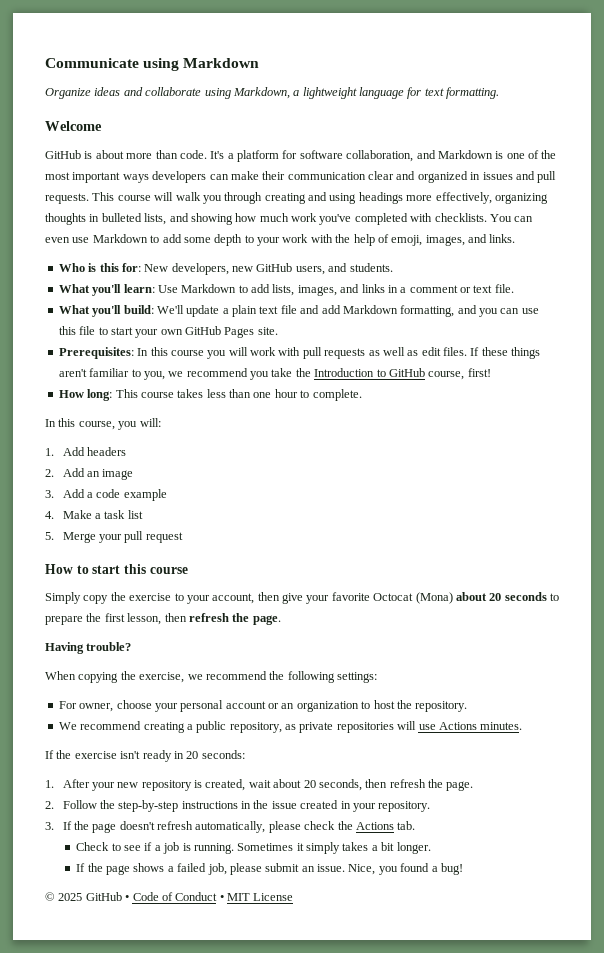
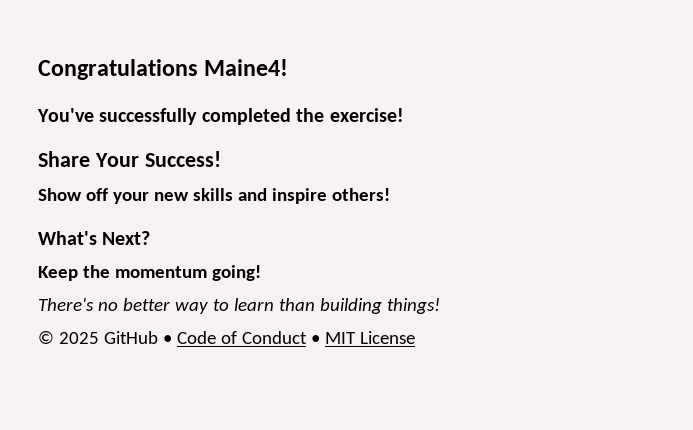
[45,58,260,71] [45,87,500,99] [45,121,102,131] [45,150,557,162] [45,171,557,183] [45,192,548,204] [45,213,534,225] [45,234,516,246] [58,263,393,275] [58,284,514,296] [58,305,539,317] [58,326,278,338] [58,347,541,359] [58,368,491,380] [58,389,362,401] [45,418,161,430] [45,447,126,456] [45,468,134,480] [45,489,167,501] [45,510,143,519] [45,531,183,543] [45,564,188,574] [45,592,559,604] [45,613,281,625] [45,642,132,654] [45,671,377,683] [58,700,468,712] [58,721,523,733] [45,750,245,762] [45,779,474,791] [45,800,431,812] [45,821,416,833] [76,842,431,854] [76,863,463,875] Communicate using Markdown // Organize ideas and collaborate using Markdown, a lightweight language for text formatting. // Welcome // GitHub is about more than code. It's a platform for software collaboration, and Markdown is one of the most important ways developers can make their communication clear and organized in issues and pull requests. This course will walk you through creating and using headings more effectively, organizing thoughts in bulleted lists, and showing how much work you've completed with checklists. You can even use Markdown to add some depth to your work with the help of emoji, images, and links. // Who is this for: New developers, new GitHub users, and students. // What you'll learn: Use Markdown to add lists, images, and links in a comment or text file. // What you'll build: We'll update a plain text file and add Markdown formatting, and you can use this file to start your own GitHub Pages site. // Prerequisites: In this course you will work with pull requests as well as edit files. If these things aren't familiar to you, we recommend you take the Introduction to GitHub course, first! // How long: This course takes less than one hour to complete. // In this course, you will: // 1. Add headers // 2. Add an image // 3. Add a code example // 4. Make a task list // 5. Merge your pull request // How to start this course // Simply copy the exercise to your account, then give your favorite Octocat (Mona) about 20 seconds to prepare the first lesson, then refresh the page. // Having trouble? // When copying the exercise, we recommend the following settings: // For owner, choose your personal account or an organization to host the repository. // We recommend creating a public repository, as private repositories will use Actions minutes. // If the exercise isn't ready in 20 seconds: // 1. After your new repository is created, wait about 20 seconds, then refresh the page. // 2. Follow the step-by-step instructions in the issue created in your repository. // 3. If the page doesn't refresh automatically, please check the Actions tab. // Check to see if a job is running. Sometimes it simply takes a bit longer. // If the page shows a failed job, please submit an issue. Nice, you found a bug! -> [38,59,289,80] [37,108,404,125] [38,151,221,167] [38,188,390,204] [38,231,151,245] [38,265,261,281] [38,298,440,314] Congratulations Maine4! // You've successfully completed the exercise! // Share Your Success! // Show off your new skills and inspire others! // What's Next? // Keep the momentum going! // There's no better way to learn than building things!

